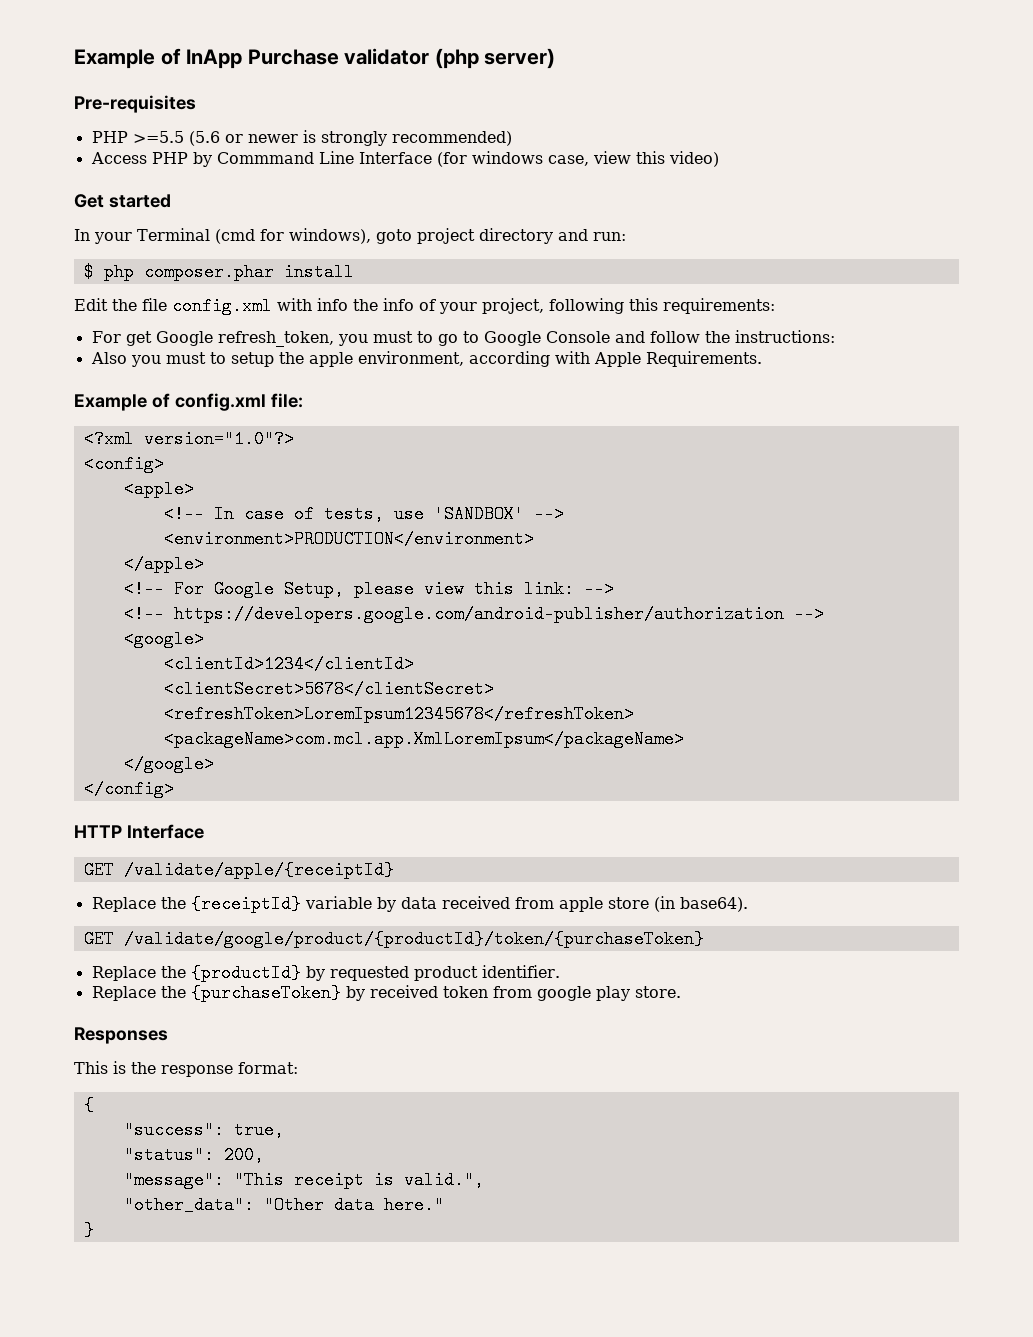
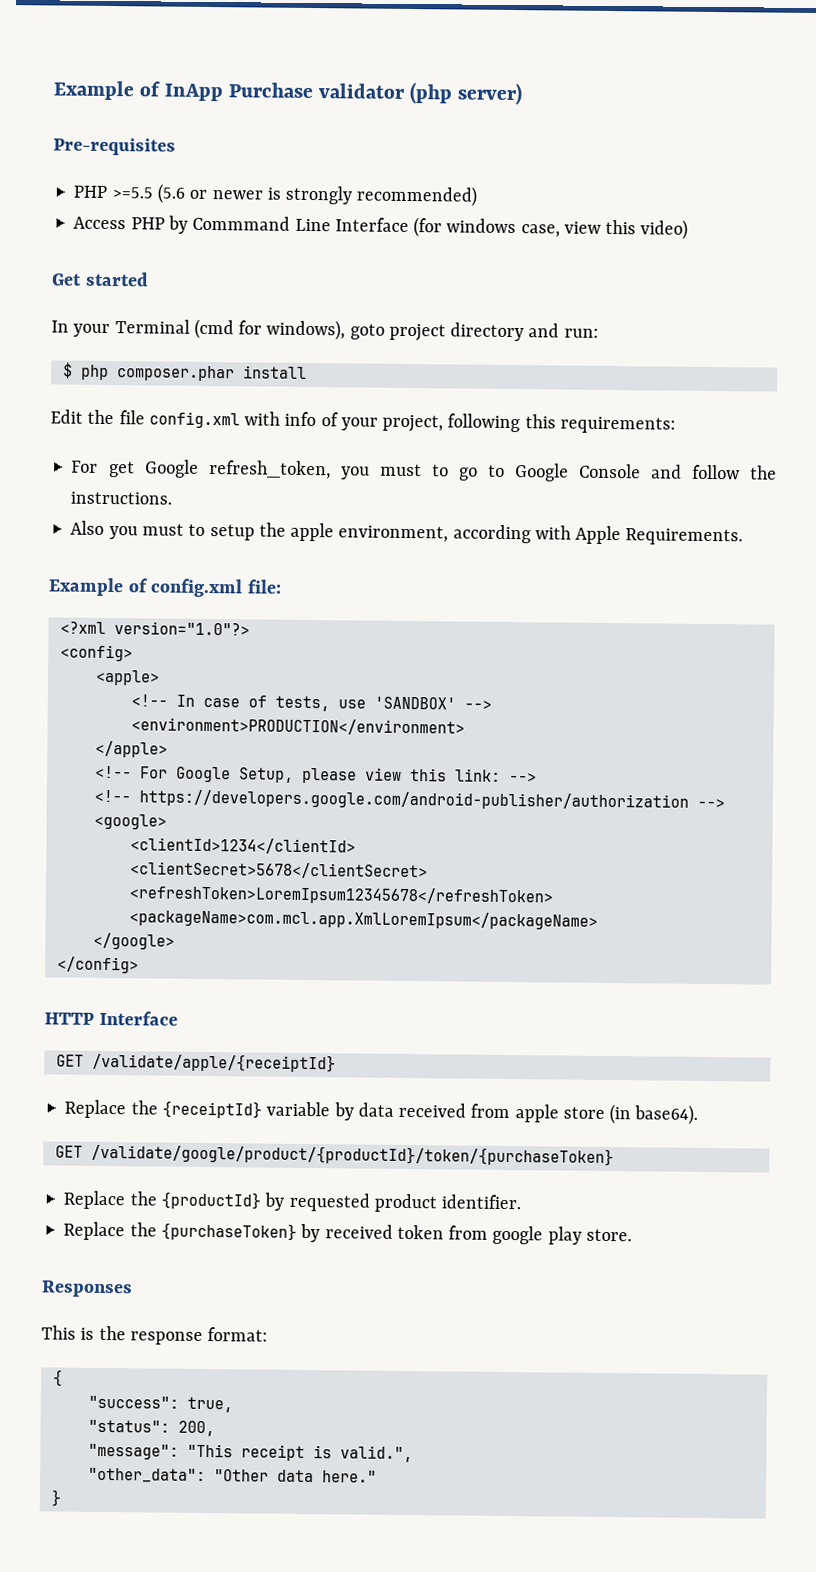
[353,298,414,311] the info -> (317, 419) none
[734,330,835,343] instructions: -> [70,491,173,505] instructions.

